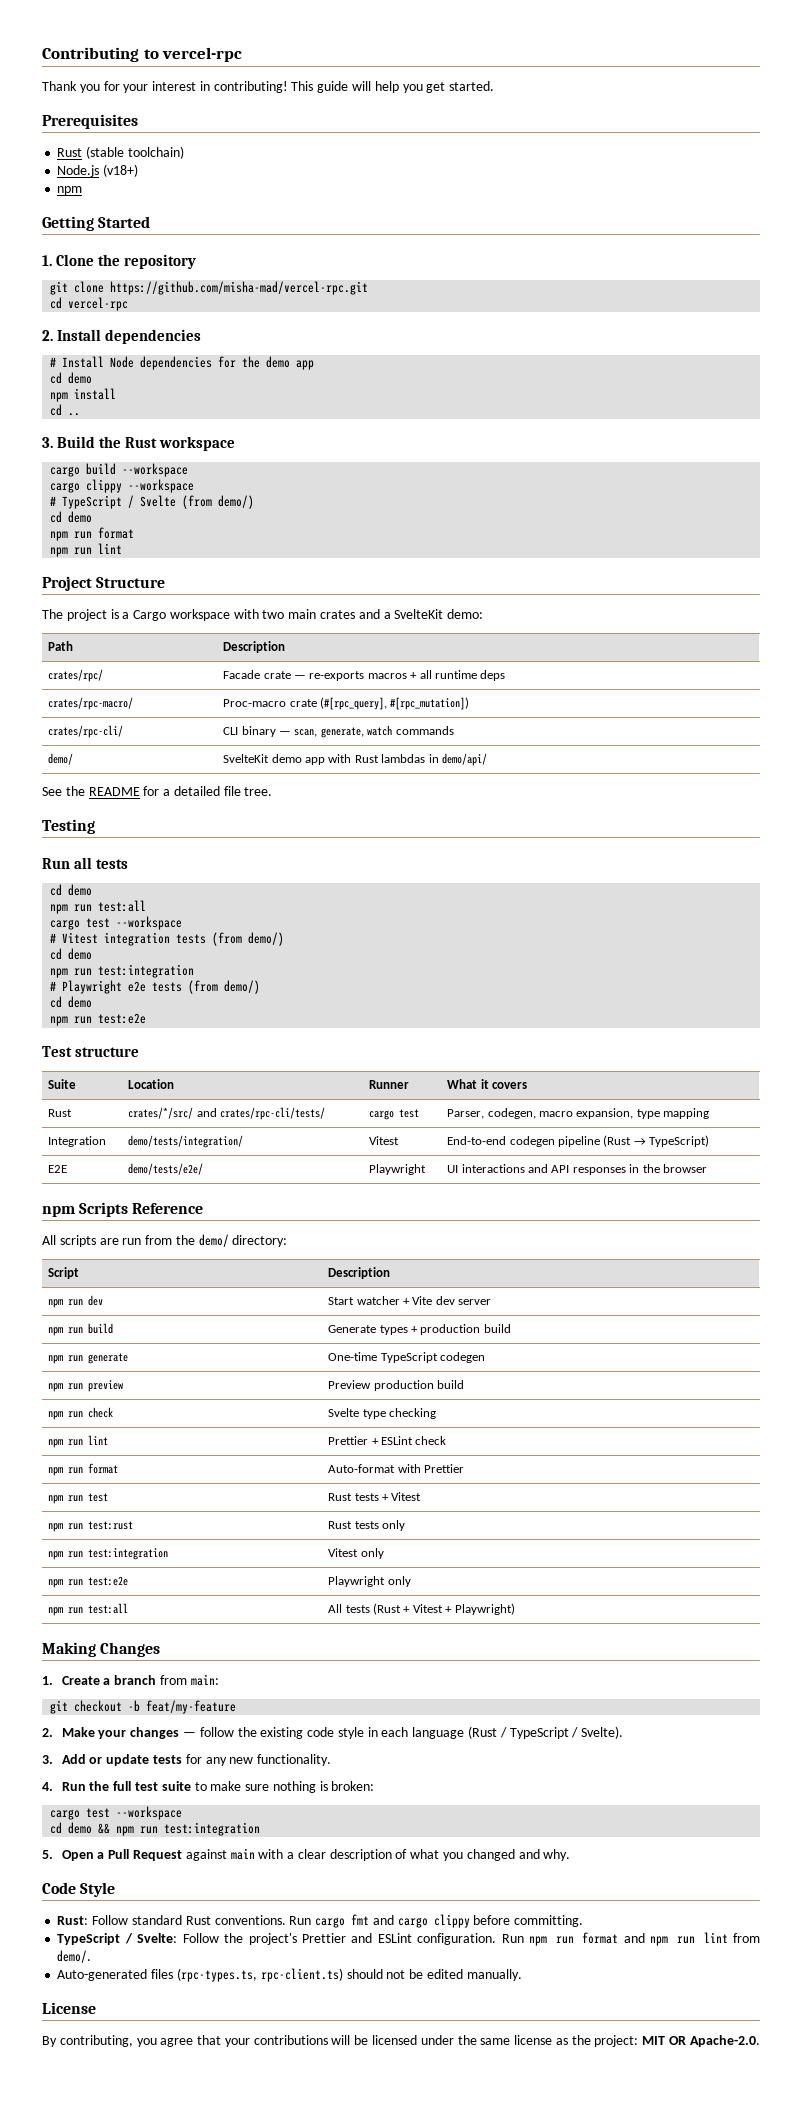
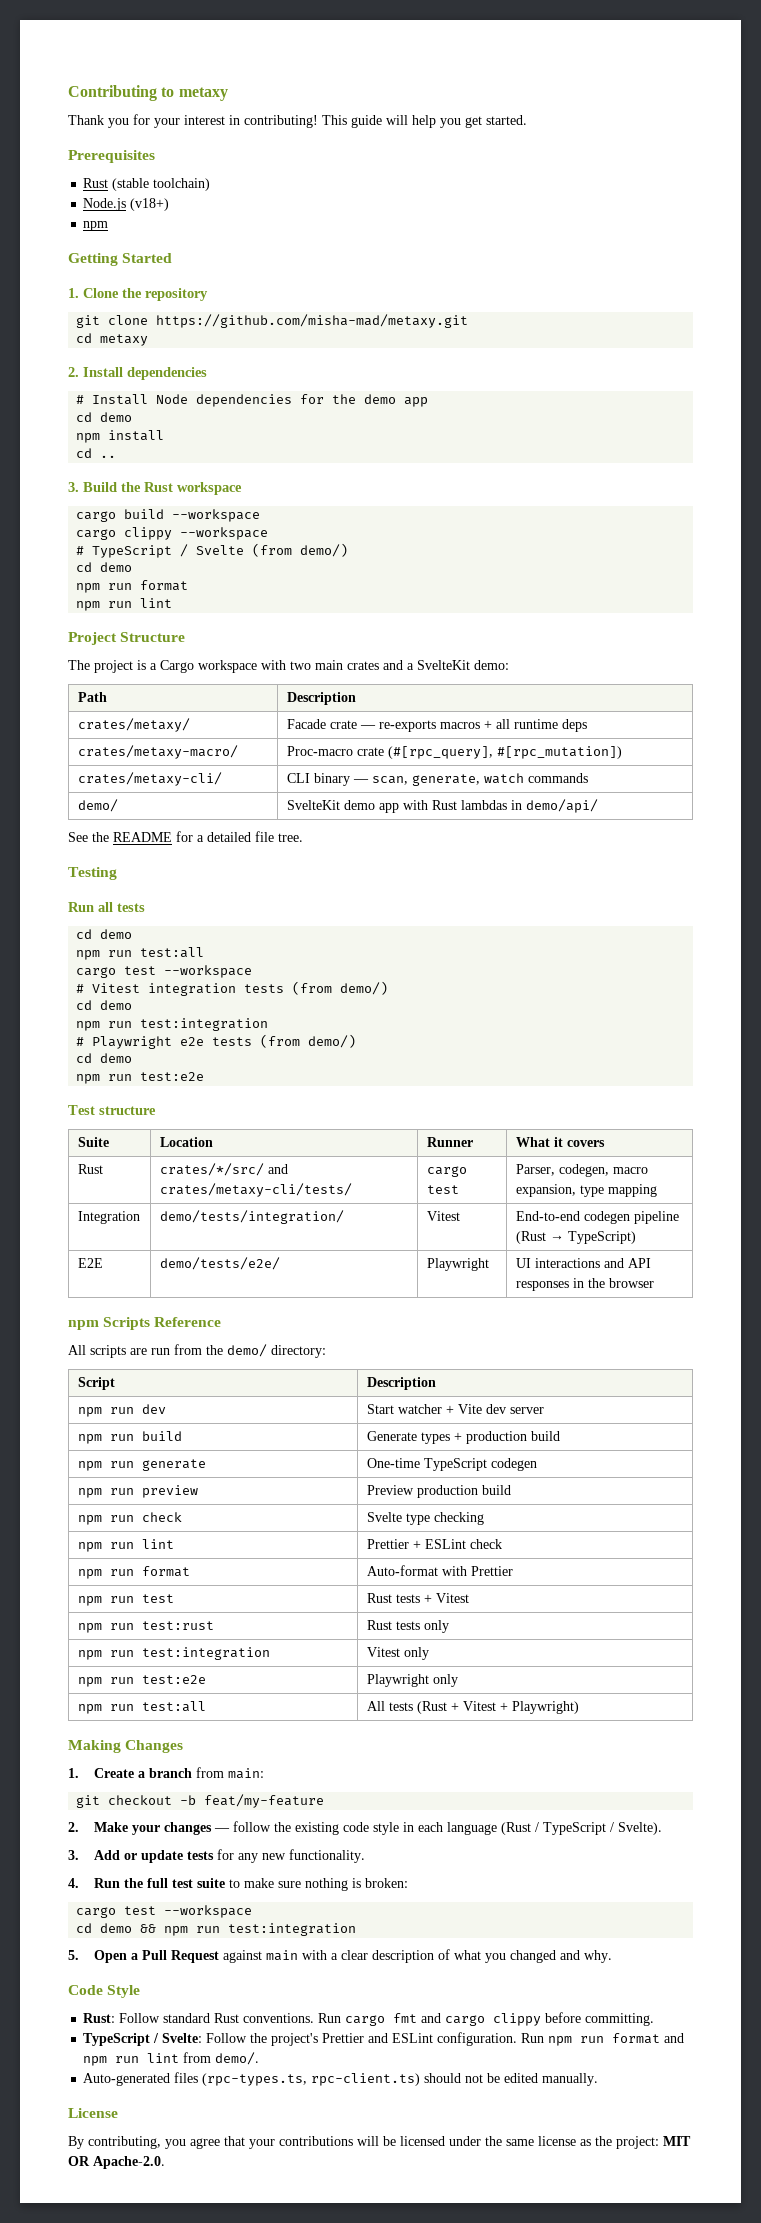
[162,47,243,62] vercel-rpc -> [178,87,228,101] metaxy
[110,281,369,295] [50,297,129,311] https://github.com/misha-mad/vercel-rpc.git // cd vercel-rpc -> [156,314,469,328] [76,333,149,346] https://github.com/misha-mad/metaxy.git // cd metaxy
[48,669,104,682] crates/rpc/ -> [77,718,190,732] crates/metaxy/
[48,697,134,710] crates/rpc-macro/ -> [77,745,238,759] crates/metaxy-macro/
[48,725,124,738] crates/rpc-cli/ -> [77,772,222,786] crates/metaxy-cli/
[220,1107,326,1120] crates/rpc-cli/tests/ -> [159,1183,352,1197] crates/metaxy-cli/tests/

